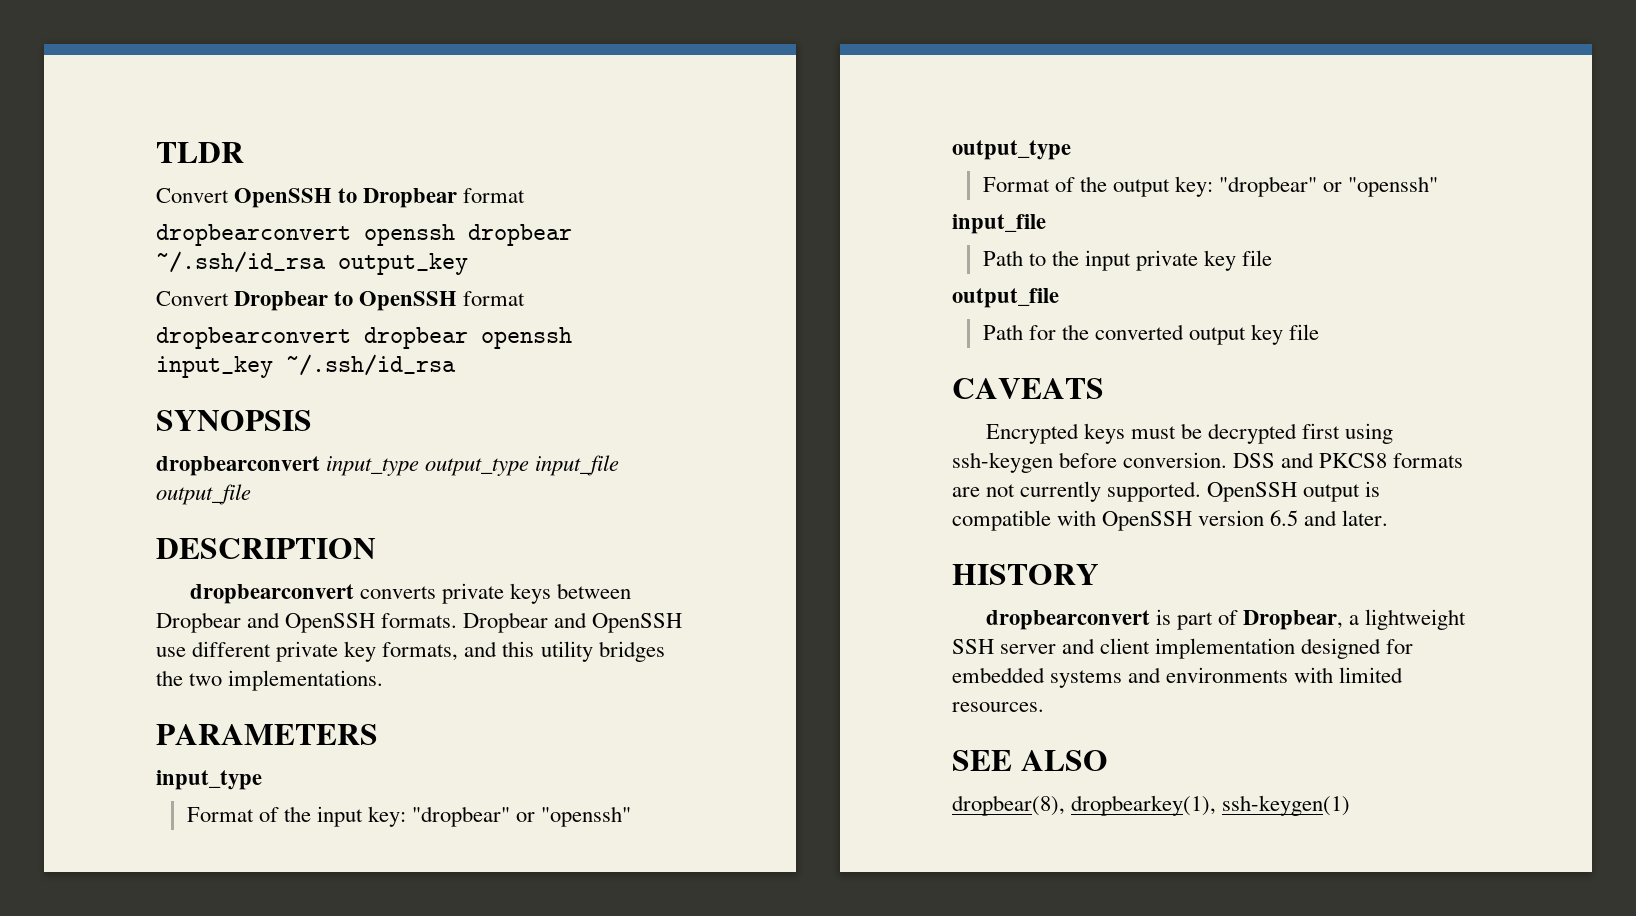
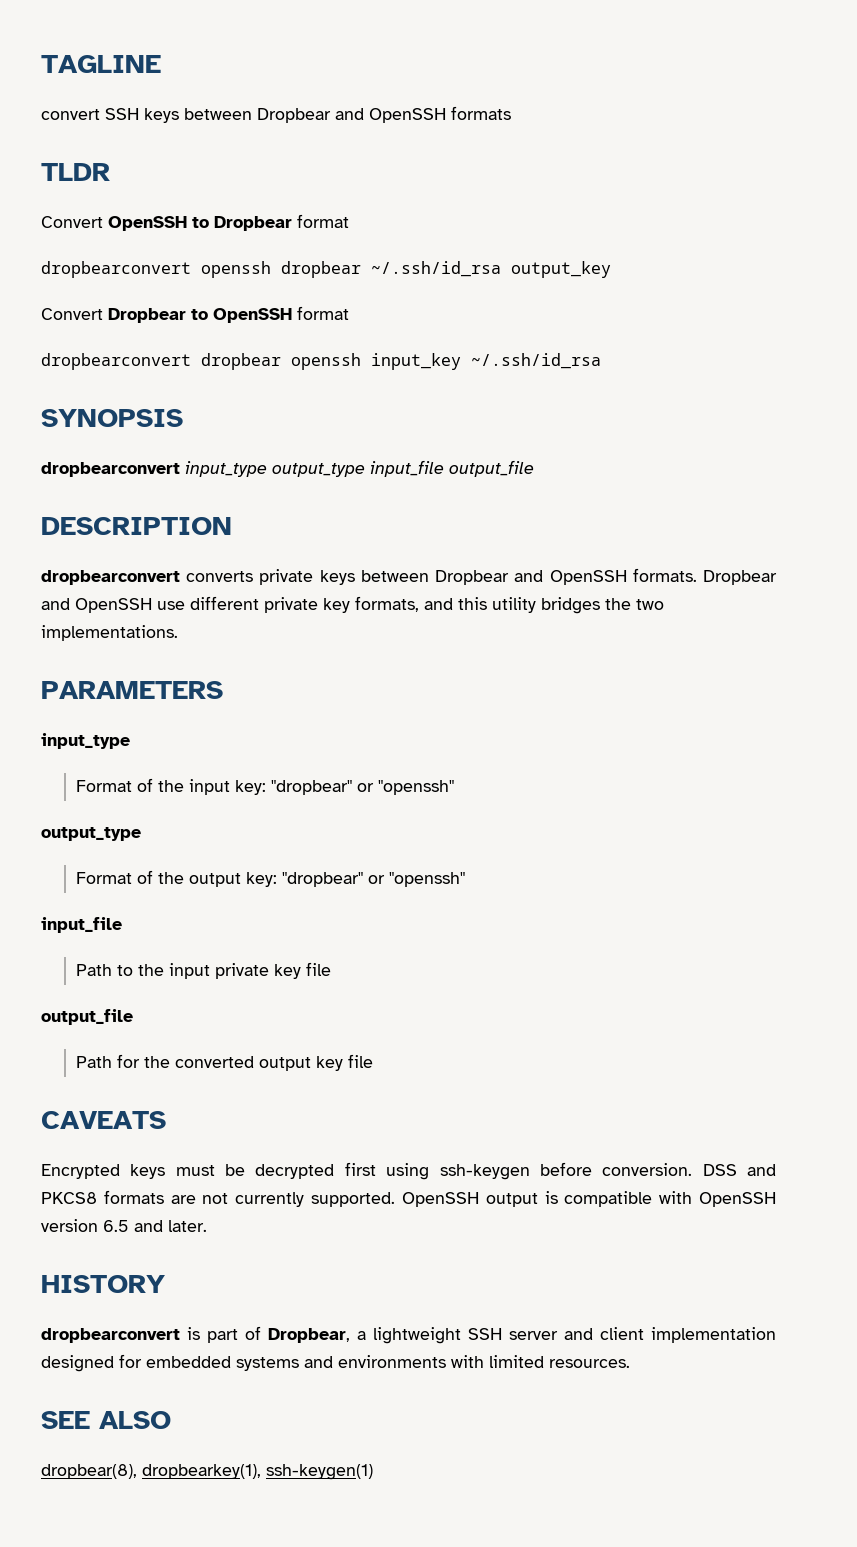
(156, 152) none -> [41,55,161,73] [41,106,511,123] TAGLINE // convert SSH keys between Dropbear and OpenSSH formats //

